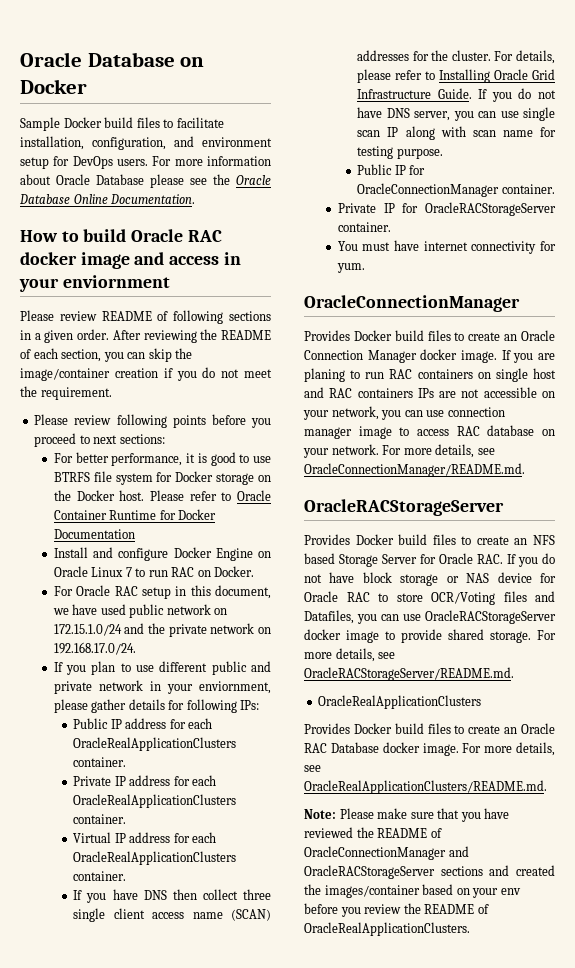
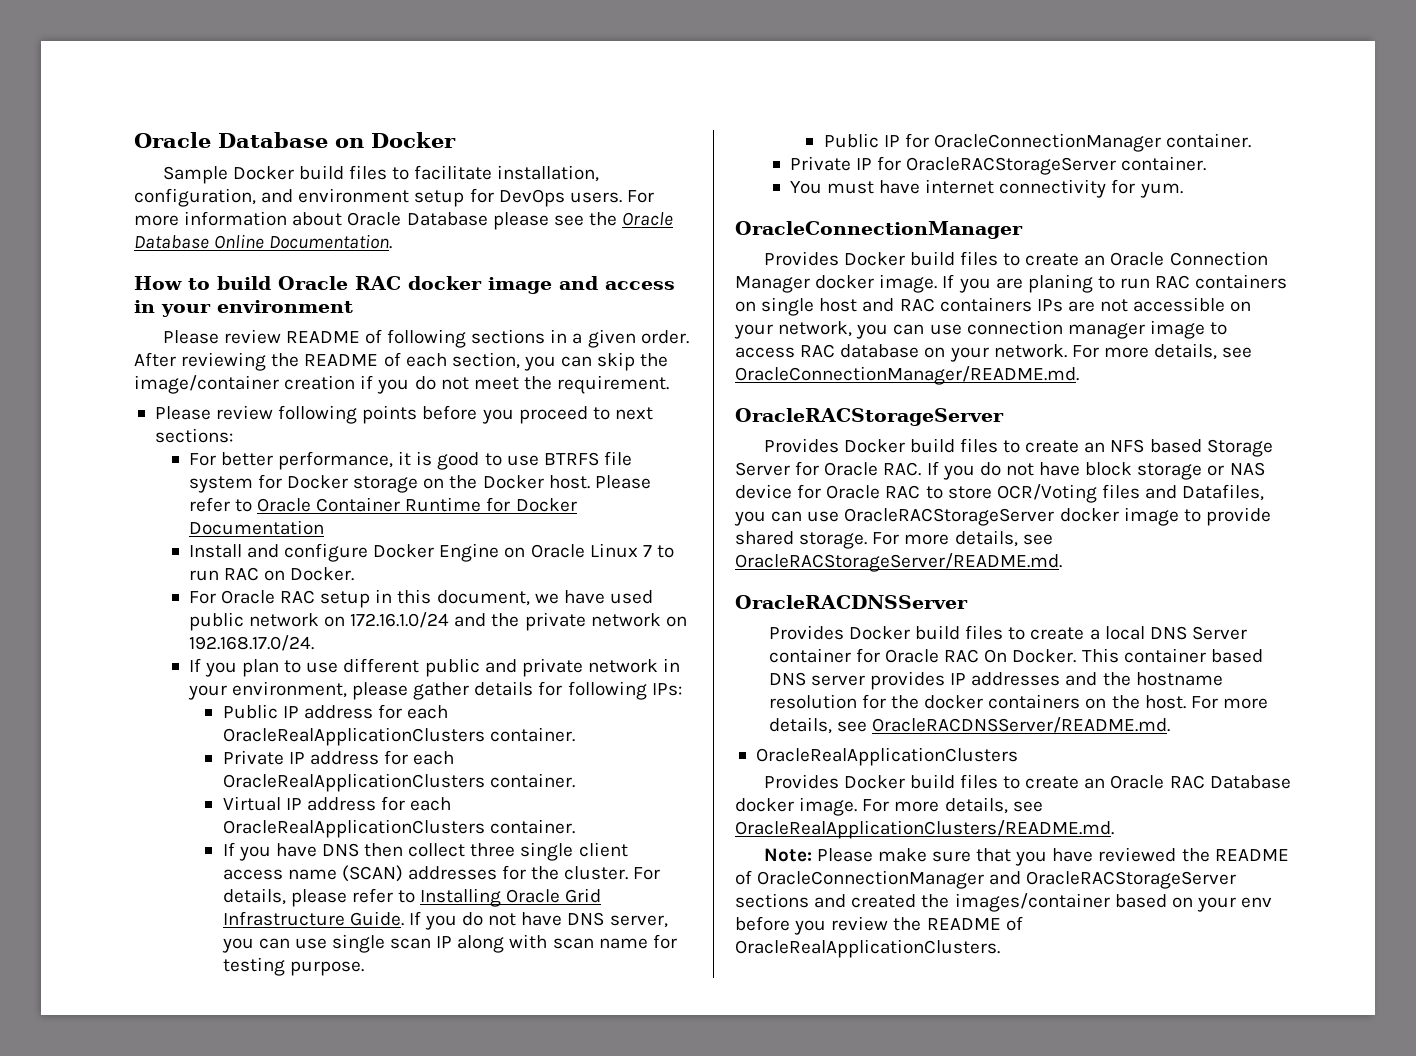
[62,275,170,288] enviornment -> [217,300,353,313] environment
[53,624,122,636] 172.15.1.0/24 -> [350,612,450,628] 172.16.1.0/24
[199,681,271,694] enviornment, -> [231,681,347,698] environment,
(514, 674) none -> [735,595,968,609] [768,625,1248,640] [768,648,1263,663] [768,671,1223,690] [768,694,1269,709] [768,717,1171,734] // OracleRACDNSServer // Provides Docker build files to create a local DNS Server container for Oracle RAC On Docker. This container based DNS server provides IP addresses and the hostname resolution for the docker containers on the host. For more details, see OracleRACDNSServer/README.md.

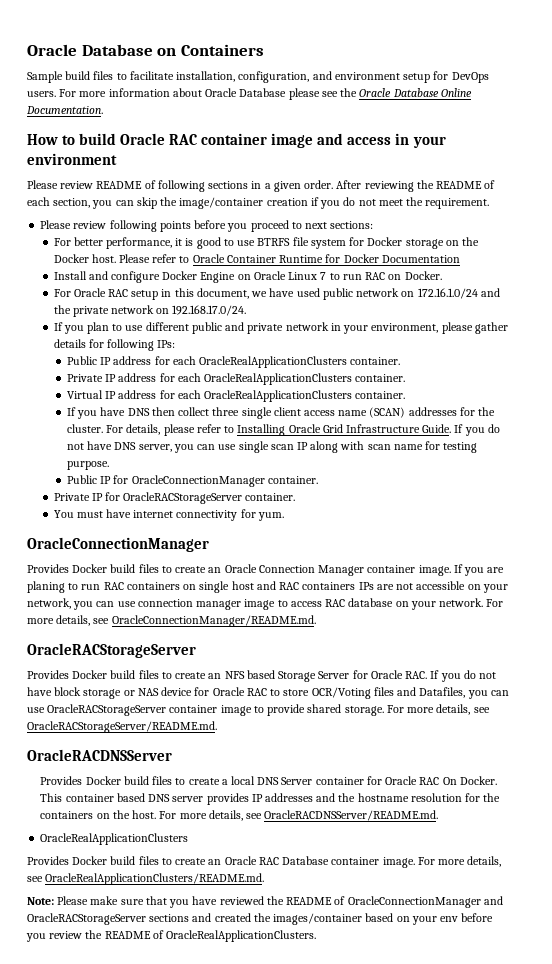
[371,132,456,148] Docker -> [180,44,264,56] Containers
[232,166,294,180] Docker -> (63, 77) none
[408,276,482,290] docker -> [201,133,268,145] container
[815,275,875,289] docker -> [367,565,416,573] container
[1059,508,1119,522] docker -> [169,705,218,713] container
[924,695,984,709] docker -> (501, 797) none
[735,798,794,812] docker -> [331,857,380,865] container

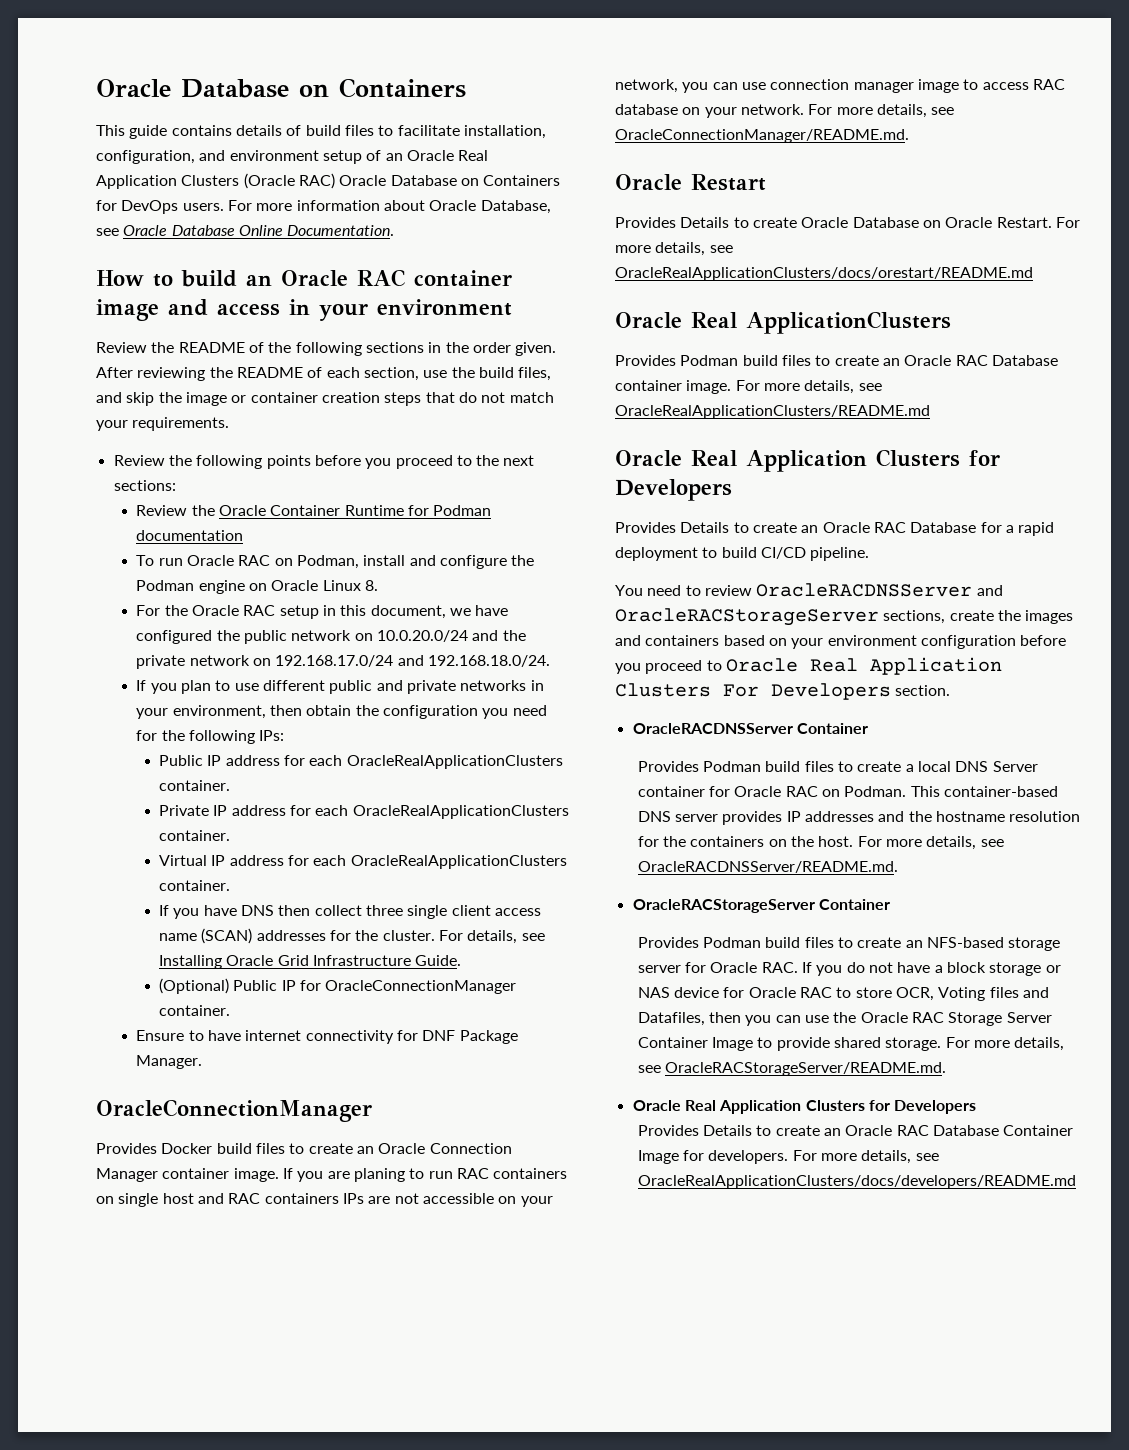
[27,71,63,83] Sample -> [96,125,302,139] This guide contains details of
(431, 78) none -> [366,150,489,161] [96,173,561,189] of an Oracle Real Application Clusters (Oracle RAC) Oracle Database on Containers
[239,88,358,100] Database please see the -> [480,200,551,214] [96,228,119,236] Database, see
(117, 139) none -> [246,275,272,286] an
[27,180,156,189] Please review README of -> [96,342,292,353] Review the README of the
[264,180,334,192] a given order. -> [445,342,557,356] the order given.
[92,197,490,209] [40,220,107,229] you can skip the image/container creation if you do not meet the requirement. // Please review -> [423,367,552,381] [96,392,554,406] [96,417,230,431] [113,455,192,466] use the build files, and skip the image or container creation steps that do not match your requirements. // Review the
(302, 225) none -> [476,455,500,466] the
[53,237,480,249] [53,254,460,263] [53,271,442,283] [53,289,71,297] For better performance, it is good to use BTRFS file system for Docker storage on the Docker host. Please refer to Oracle Container Runtime for Docker Documentation // Install and configure Docker Engine on Oracle Linux 7 to run RAC on Docker. // For -> [136,505,492,516] [136,530,244,541] [136,555,535,569] [136,580,378,594] [136,605,188,616] Review the Oracle Container Runtime for Podman documentation // To run Oracle RAC on Podman, install and configure the Podman engine on Oracle Linux 8. // For the
[296,288,320,297] used -> [136,630,240,644] configured the
[417,288,478,299] 172.16.1.0/24 -> [376,630,468,642] 10.0.20.0/24
[172,305,247,316] 192.168.17.0/24. -> [275,655,550,667] 192.168.17.0/24 and 192.168.18.0/24.
[285,322,329,331] network -> [460,680,527,691] networks
[441,322,508,334] [53,339,104,348] please gather details for -> [270,705,547,719] [136,730,185,741] then obtain the configuration you need for the
[163,424,235,436] please refer to -> [521,933,545,941] see
[454,424,500,436] [66,441,478,453] [66,461,109,470] If you do not have DNS server, you can use single scan IP along with scan name for testing purpose. // -> [159,978,230,994] // (Optional)
[53,492,296,504] [53,510,103,518] Private IP for OracleRACStorageServer container. // You must -> [136,1030,204,1041] Ensure to
[257,512,284,521] yum. -> [422,1030,518,1044] [136,1055,203,1069] DNF Package Manager.
[27,643,196,658] [27,670,497,682] [27,687,509,699] [27,704,490,716] [27,721,217,733] [27,749,172,761] [40,776,121,785] OracleRACStorageServer // Provides Docker build files to create an NFS based Storage Server for Oracle RAC. If you do not have block storage or NAS device for Oracle RAC to store OCR/Voting files and Datafiles, you can use OracleRACStorageServer container image to provide shared storage. For more details, see OracleRACStorageServer/README.md. // OracleRACDNSServer // Provides Docker -> [615,174,766,191] [615,217,1080,228] [615,242,733,256] [615,267,1033,281] [615,311,951,334] [615,355,1058,366] [615,380,882,394] [615,405,930,419] [615,449,1000,472] [615,479,732,501] [615,522,1055,536] [615,547,870,561] [615,583,1003,597] [615,608,1074,626] [615,635,1067,649] [615,657,1002,675] [615,683,951,700] [632,723,868,734] [637,761,762,772] Oracle Restart // Provides Details to create Oracle Database on Oracle Restart. For more details, see OracleRealApplicationClusters/docs/orestart/README.md // Oracle Real ApplicationClusters // Provides Podman build files to create an Oracle RAC Database container image. For more details, see OracleRealApplicationClusters/README.md // Oracle Real Application Clusters for Developers // Provides Details to create an Oracle RAC Database for a rapid deployment to build CI/CD pipeline. // You need to review OracleRACDNSServer and OracleRACStorageServer sections, create the images and containers based on your environment configuration before you proceed to Oracle Real Application Clusters For Developers section. // OracleRACDNSServer Container // Provides Podman
[442,776,497,785] [40,793,145,802] On Docker. This container based -> [822,786,1059,797] on Podman. This container-based
[40,833,189,845] [27,856,502,868] [27,873,265,885] [27,896,503,908] [27,913,494,925] [26,930,317,942] OracleRealApplicationClusters // Provides Docker build files to create an Oracle RAC Database container image. For more details, see OracleRealApplicationClusters/README.md. // Note: Please make sure that you have reviewed the README of OracleConnectionManager and OracleRACStorageServer sections and created the images/container based on your env before you review the README of OracleRealApplicationClusters. -> [632,899,890,913] [637,937,1061,951] [637,962,1061,976] [637,987,1049,1001] [637,1012,1052,1026] [637,1037,1065,1051] [637,1062,947,1076] [632,1100,977,1114] [637,1125,1074,1136] [637,1150,939,1164] [637,1175,1076,1189] OracleRACStorageServer Container // Provides Podman build files to create an NFS-based storage server for Oracle RAC. If you do not have a block storage or NAS device for Oracle RAC to store OCR, Voting files and Datafiles, then you can use the Oracle RAC Storage Server Container Image to provide shared storage. For more details, see OracleRACStorageServer/README.md. // Oracle Real Application Clusters for Developers // Provides Details to create an Oracle RAC Database Container Image for developers. For more details, see OracleRealApplicationClusters/docs/developers/README.md

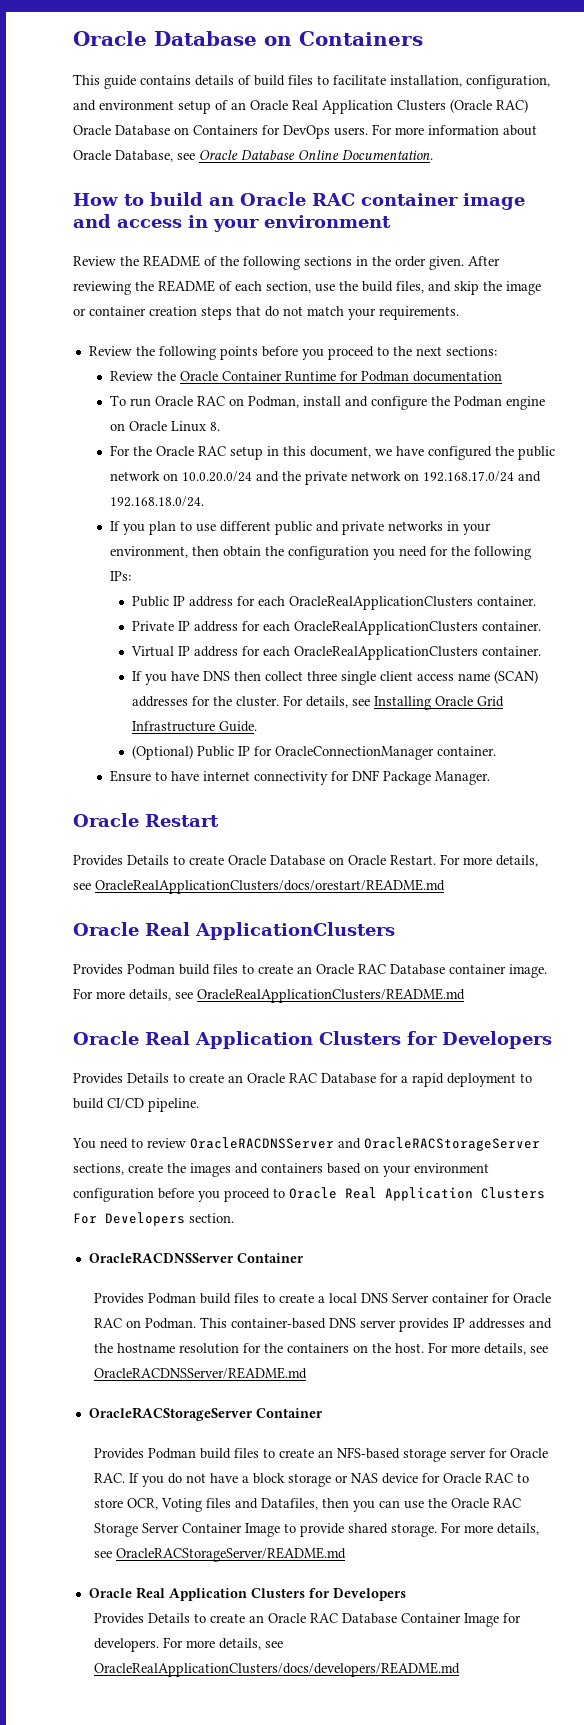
[96,1099,372,1122] [96,1143,512,1154] [96,1168,568,1182] [96,1193,553,1207] [615,79,1065,93] [615,104,955,118] [615,129,909,143] // OracleConnectionManager // Provides Docker build files to create an Oracle Connection Manager container image. If you are planing to run RAC containers on single host and RAC containers IPs are not accessible on your network, you can use connection manager image to access RAC database on your network. For more details, see OracleConnectionManager/README.md. -> (491, 778) none
[637,861,898,873] OracleRACDNSServer/README.md. -> [94,1367,308,1379] OracleRACDNSServer/README.md
[665,1062,947,1076] OracleRACStorageServer/README.md. -> [116,1547,347,1562] OracleRACStorageServer/README.md

